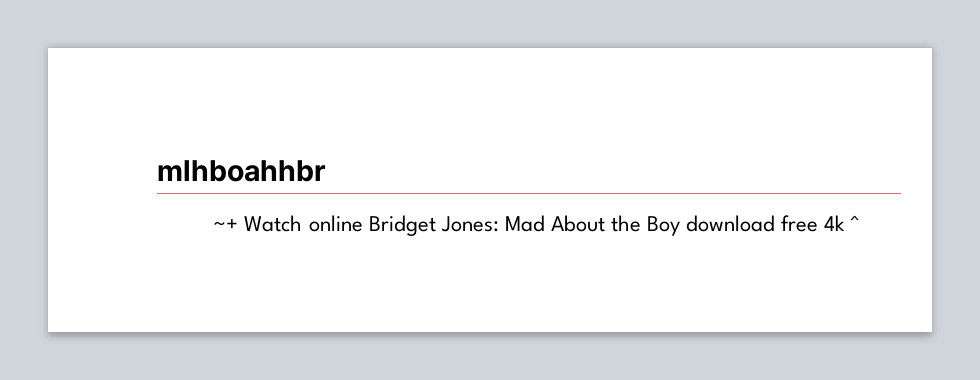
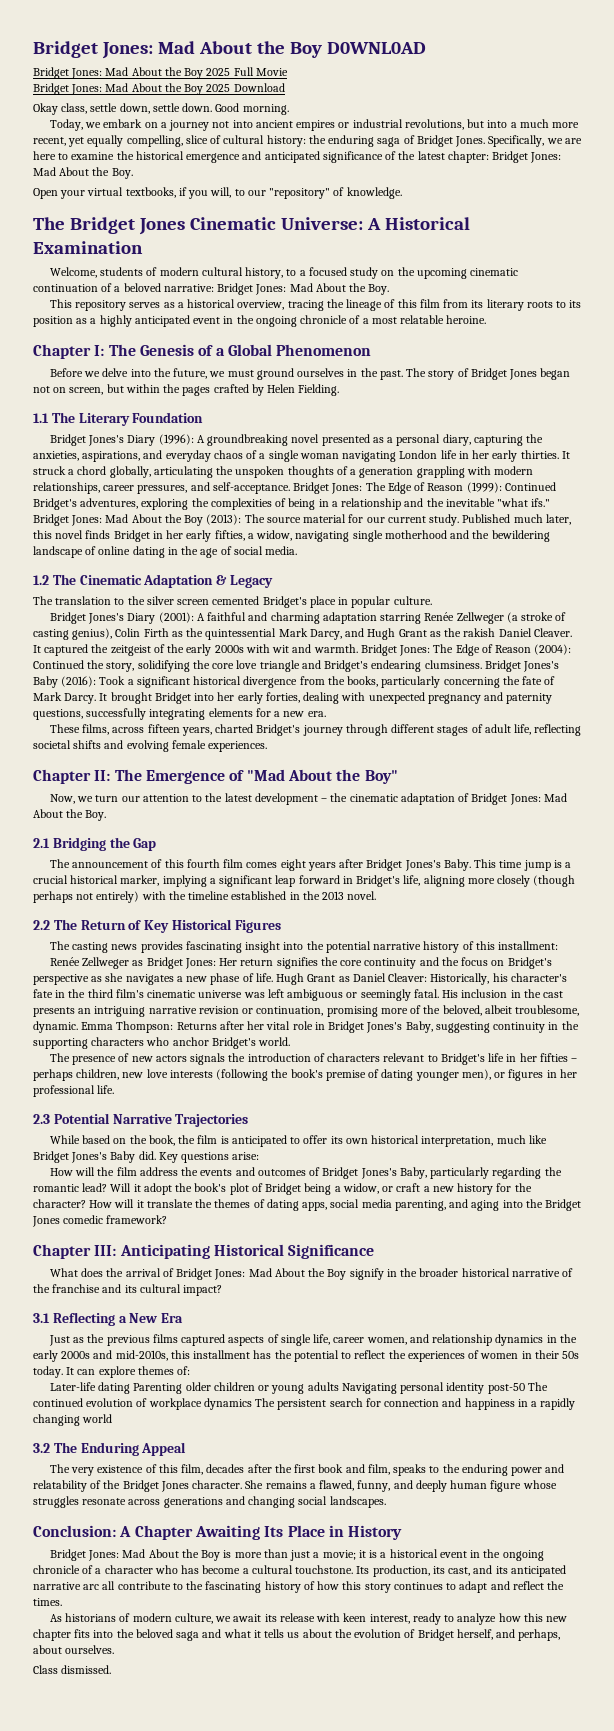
[157,160,326,182] [213,215,861,236] mlhboahhbr // ~+ Watch online Bridget Jones: Mad About the Boy download free 4k ^ -> [33,41,426,59] [33,67,288,79] [33,83,285,95] [33,103,289,115] [49,119,580,131] [33,135,582,147] [33,151,562,163] [33,167,133,179] [33,187,402,199] [33,217,470,235] [33,241,143,254] [49,267,519,279] [33,283,390,295] [49,299,582,311] [33,315,487,327] [33,344,372,359] [49,368,571,380] [33,384,340,396] [33,412,204,426] [49,434,544,446] [33,450,570,462] [33,466,534,478] [33,482,556,494] [33,498,551,510] [33,514,571,526] [33,530,550,542] [33,546,298,558] [33,574,273,588] [33,596,432,608] [49,612,567,624] [33,628,572,640] [33,644,572,656] [33,660,560,672] [33,676,556,688] [33,692,553,704] [33,708,326,720] [49,724,582,736] [33,740,268,752] [33,769,398,784] [49,793,567,805] [33,809,107,821] [33,837,157,851] [49,859,572,871] [33,875,576,887] [33,891,377,903] [33,919,281,933] [49,941,559,953] [49,957,552,969] [33,973,567,985] [33,989,564,1001] [33,1005,580,1017] [33,1021,579,1033] [33,1037,291,1049] [49,1053,578,1065] [33,1069,577,1081] [33,1085,115,1097] [33,1113,249,1127] [49,1135,547,1147] [33,1151,260,1163] [49,1167,562,1179] [33,1183,532,1195] [33,1199,582,1211] [32,1215,168,1227] [33,1244,375,1259] [49,1268,574,1280] [33,1284,223,1296] [33,1312,184,1326] [48,1334,577,1346] [33,1350,580,1362] [33,1366,191,1378] [49,1382,548,1394] [33,1398,576,1410] [33,1414,113,1426] [33,1442,187,1456] [49,1464,565,1476] [33,1480,557,1492] [33,1496,386,1508] [33,1525,403,1540] [49,1549,544,1561] [33,1565,566,1577] [33,1581,565,1593] [33,1598,62,1606] [49,1613,568,1625] [33,1629,561,1641] [33,1645,115,1654] [33,1665,112,1674] Bridget Jones: Mad About the Boy D0WNL0AD // Bridget Jones: Mad About the Boy 2025 Full Movie // Bridget Jones: Mad About the Boy 2025 Download // Okay class, settle down, settle down. Good morning. // Today, we embark on a journey not into ancient empires or industrial revolutions, but into a much more recent, yet equally compelling, slice of cultural history: the enduring saga of Bridget Jones. Specifically, we are here to examine the historical emergence and anticipated significance of the latest chapter: Bridget Jones: Mad About the Boy. // Open your virtual textbooks, if you will, to our "repository" of knowledge. // The Bridget Jones Cinematic Universe: A Historical Examination // Welcome, students of modern cultural history, to a focused study on the upcoming cinematic continuation of a beloved narrative: Bridget Jones: Mad About the Boy. // This repository serves as a historical overview, tracing the lineage of this film from its literary roots to its position as a highly anticipated event in the ongoing chronicle of a most relatable heroine. // Chapter I: The Genesis of a Global Phenomenon // Before we delve into the future, we must ground ourselves in the past. The story of Bridget Jones began not on screen, but within the pages crafted by Helen Fielding. // 1.1 The Literary Foundation // Bridget Jones's Diary (1996): A groundbreaking novel presented as a personal diary, capturing the anxieties, aspirations, and everyday chaos of a single woman navigating London life in her early thirties. It struck a chord globally, articulating the unspoken thoughts of a generation grappling with modern relationships, career pressures, and self-acceptance. Bridget Jones: The Edge of Reason (1999): Continued Bridget's adventures, exploring the complexities of being in a relationship and the inevitable "what ifs." Bridget Jones: Mad About the Boy (2013): The source material for our current study. Published much later, this novel finds Bridget in her early fifties, a widow, navigating single motherhood and the bewildering landscape of online dating in the age of social media. // 1.2 The Cinematic Adaptation & Legacy // The translation to the silver screen cemented Bridget's place in popular culture. // Bridget Jones's Diary (2001): A faithful and charming adaptation starring Renée Zellweger (a stroke of casting genius), Colin Firth as the quintessential Mark Darcy, and Hugh Grant as the rakish Daniel Cleaver. It captured the zeitgeist of the early 2000s with wit and warmth. Bridget Jones: The Edge of Reason (2004): Continued the story, solidifying the core love triangle and Bridget's endearing clumsiness. Bridget Jones's Baby (2016): Took a significant historical divergence from the books, particularly concerning the fate of Mark Darcy. It brought Bridget into her early forties, dealing with unexpected pregnancy and paternity questions, successfully integrating elements for a new era. // These films, across fifteen years, charted Bridget's journey through different stages of adult life, reflecting societal shifts and evolving female experiences. // Chapter II: The Emergence of "Mad About the Boy" // Now, we turn our attention to the latest development – the cinematic adaptation of Bridget Jones: Mad About the Boy. // 2.1 Bridging the Gap // The announcement of this fourth film comes eight years after Bridget Jones's Baby. This time jump is a crucial historical marker, implying a significant leap forward in Bridget's life, aligning more closely (though perhaps not entirely) with the timeline established in the 2013 novel. // 2.2 The Return of Key Historical Figures // The casting news provides fascinating insight into the potential narrative history of this installment: // Renée Zellweger as Bridget Jones: Her return signifies the core continuity and the focus on Bridget's perspective as she navigates a new phase of life. Hugh Grant as Daniel Cleaver: Historically, his character's fate in the third film's cinematic universe was left ambiguous or seemingly fatal. His inclusion in the cast presents an intriguing narrative revision or continuation, promising more of the beloved, albeit troublesome, dynamic. Emma Thompson: Returns after her vital role in Bridget Jones's Baby, suggesting continuity in the supporting characters who anchor Bridget's world. // The presence of new actors signals the introduction of characters relevant to Bridget's life in her fifties – perhaps children, new love interests (following the book's premise of dating younger men), or figures in her professional life. // 2.3 Potential Narrative Trajectories // While based on the book, the film is anticipated to offer its own historical interpretation, much like Bridget Jones's Baby did. Key questions arise: // How will the film address the events and outcomes of Bridget Jones's Baby, particularly regarding the romantic lead? Will it adopt the book's plot of Bridget being a widow, or craft a new history for the character? How will it translate the themes of dating apps, social media parenting, and aging into the Bridget Jones comedic framework? // Chapter III: Anticipating Historical Significance // What does the arrival of Bridget Jones: Mad About the Boy signify in the broader historical narrative of the franchise and its cultural impact? // 3.1 Reflecting a New Era // Just as the previous films captured aspects of single life, career women, and relationship dynamics in the early 2000s and mid-2010s, this installment has the potential to reflect the experiences of women in their 50s today. It can explore themes of: // Later-life dating Parenting older children or young adults Navigating personal identity post-50 The continued evolution of workplace dynamics The persistent search for connection and happiness in a rapidly changing world // 3.2 The Enduring Appeal // The very existence of this film, decades after the first book and film, speaks to the enduring power and relatability of the Bridget Jones character. She remains a flawed, funny, and deeply human figure whose struggles resonate across generations and changing social landscapes. // Conclusion: A Chapter Awaiting Its Place in History // Bridget Jones: Mad About the Boy is more than just a movie; it is a historical event in the ongoing chronicle of a character who has become a cultural touchstone. Its production, its cast, and its anticipated narrative arc all contribute to the fascinating history of how this story continues to adapt and reflect the times. // As historians of modern culture, we await its release with keen interest, ready to analyze how this new chapter fits into the beloved saga and what it tells us about the evolution of Bridget herself, and perhaps, about ourselves. // Class dismissed.

